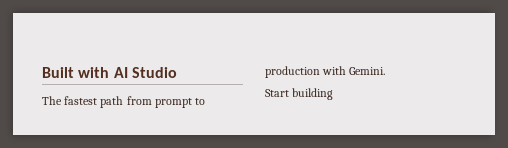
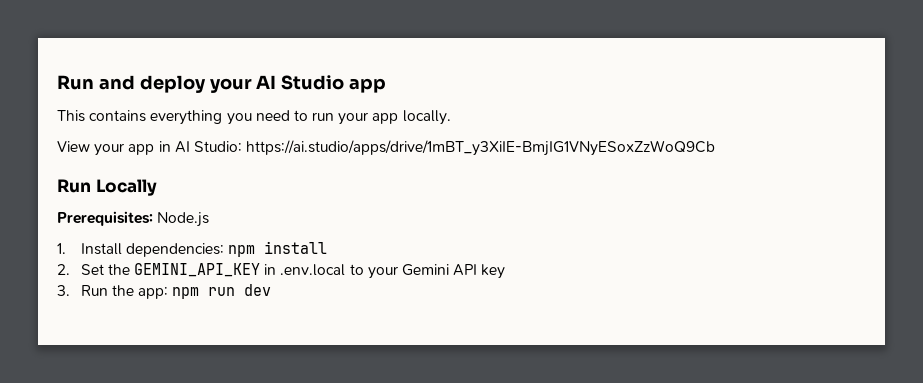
[42,67,177,78] [42,96,206,108] [265,66,386,78] [265,88,334,100] Built with AI Studio // The fastest path from prompt to production with Gemini. // Start building -> [57,75,387,93] [57,110,451,125] [57,140,716,156] [57,179,157,196] [57,211,210,227] [57,241,327,257] [57,263,506,279] [57,284,272,299] Run and deploy your AI Studio app // This contains everything you need to run your app locally. // View your app in AI Studio: https://ai.studio/apps/drive/1mBT_y3XiIE-BmjIG1VNyESoxZzWoQ9Cb // Run Locally // Prerequisites: Node.js // 1. Install dependencies: npm install // 2. Set the GEMINI_API_KEY in .env.local to your Gemini API key // 3. Run the app: npm run dev

